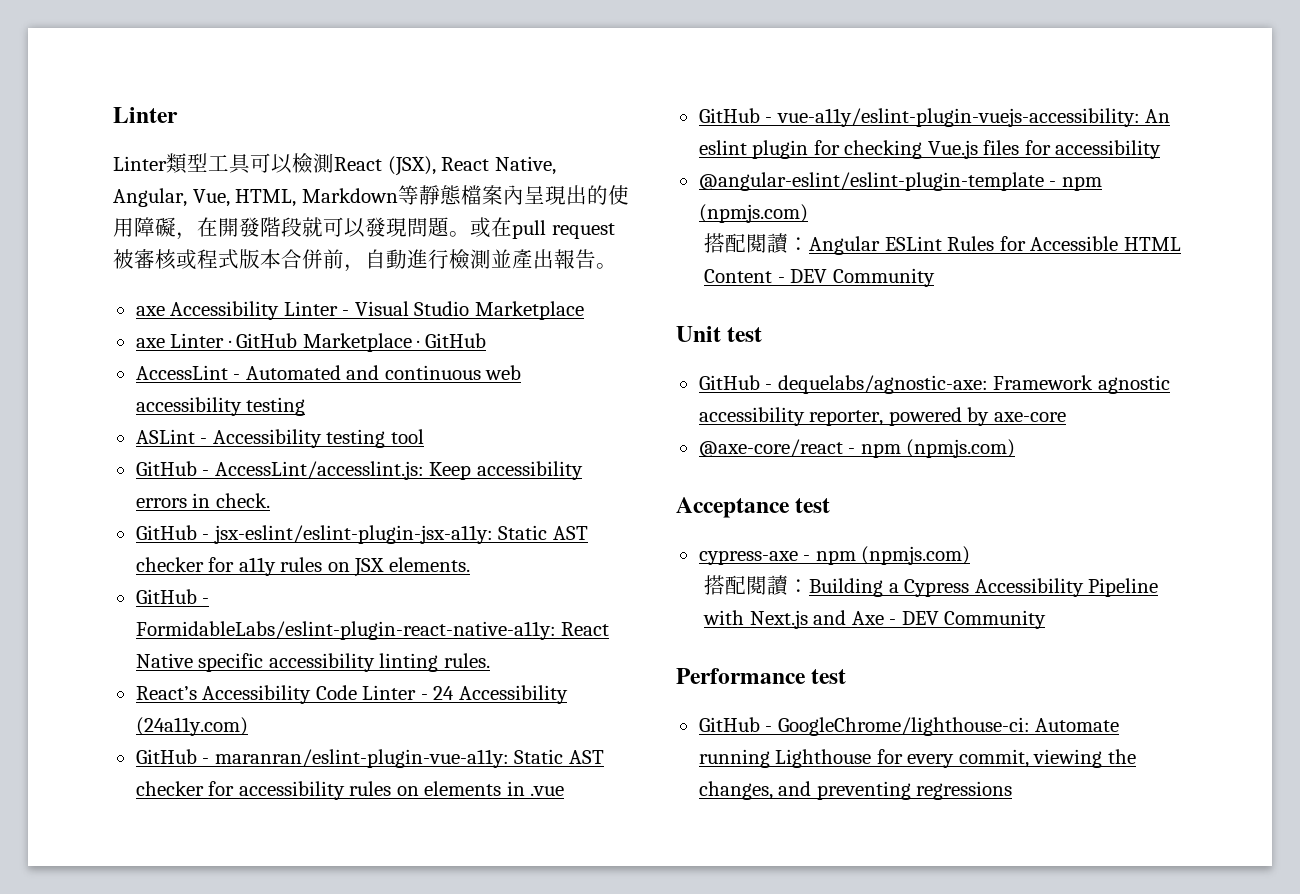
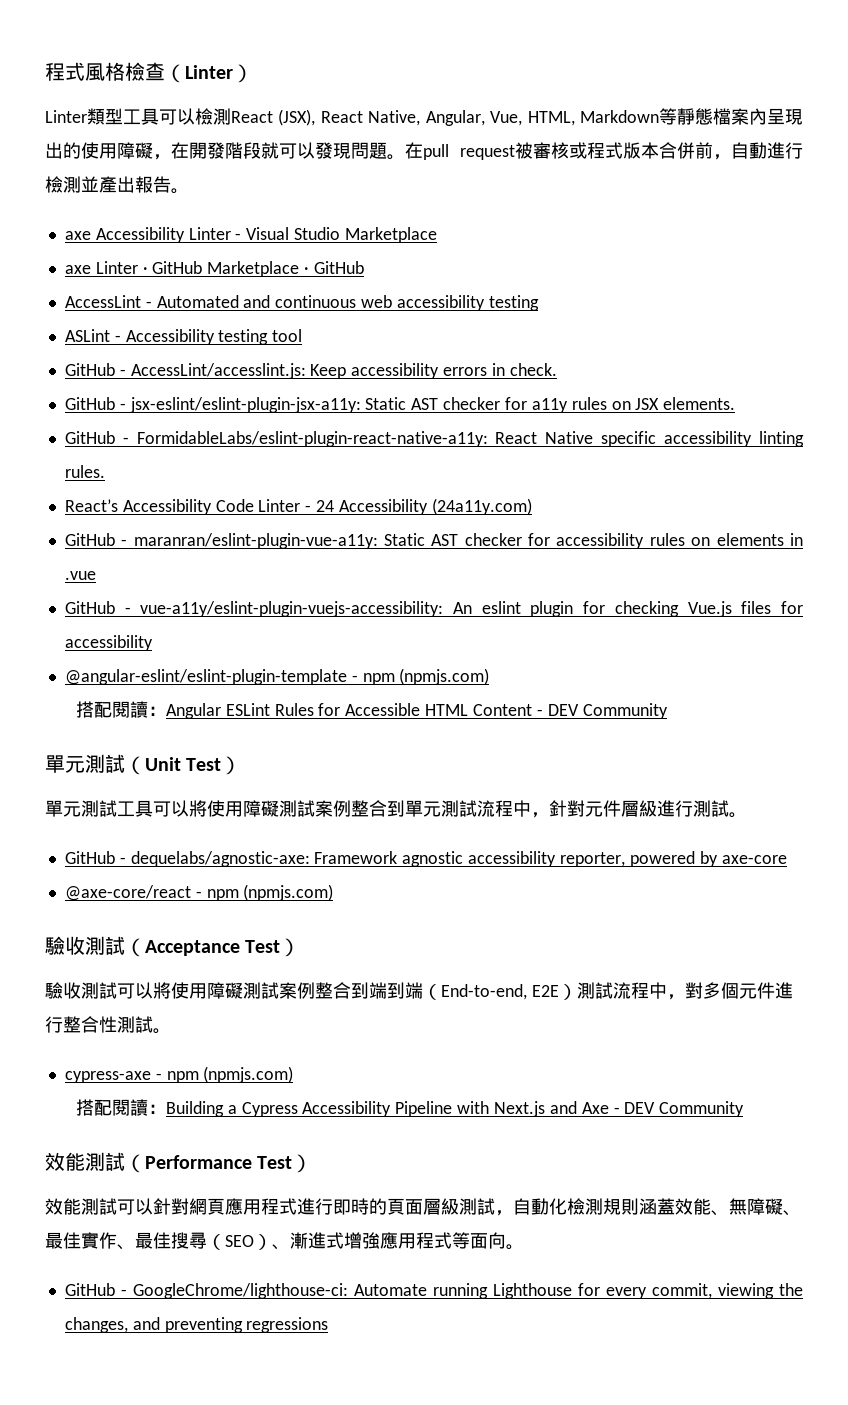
[113,107,178,123] Linter -> [45,62,253,83] 程式風格檢查（Linter）
[470,217,491,238] 或 -> (405, 157) none
[676,326,763,342] Unit test -> [45,754,242,775] [45,800,747,818] 單元測試（Unit Test） // 單元測試工具可以將使用障礙測試案例整合到單元測試流程中，針對元件層級進行測試。
[676,497,831,518] Acceptance test -> [45,936,301,957] [45,982,793,1000] [45,1016,171,1034] 驗收測試（Acceptance Test） // 驗收測試可以將使用障礙測試案例整合到端到端（End-to-end, E2E）測試流程中，對多個元件進行整合性測試。
[676,668,847,684] Performance test -> [45,1152,313,1173] [45,1198,801,1216] [45,1232,524,1250] 效能測試（Performance Test） // 效能測試可以針對網頁應用程式進行即時的頁面層級測試，自動化檢測規則涵蓋效能、無障礙、最佳實作、最佳搜尋（SEO）、漸進式增強應用程式等面向。

